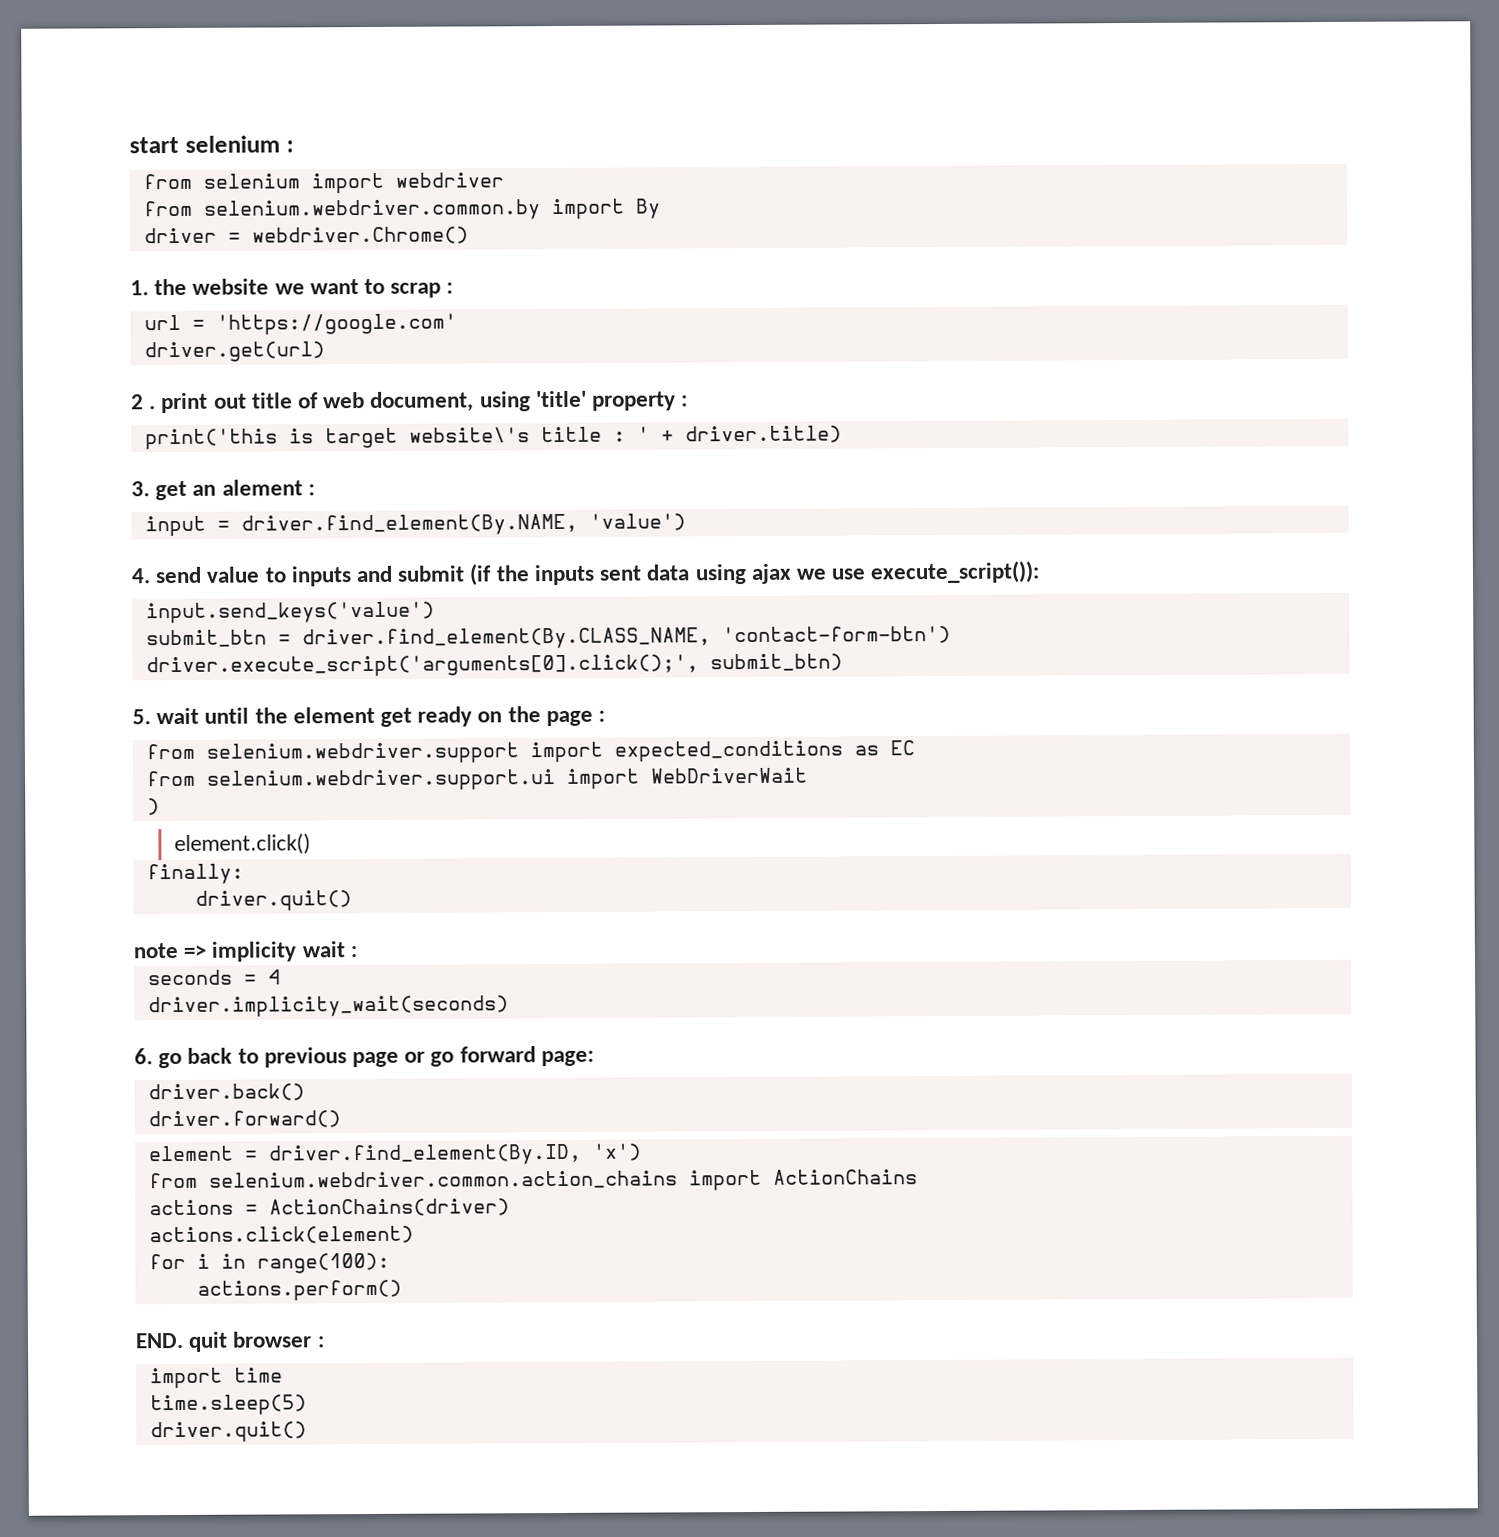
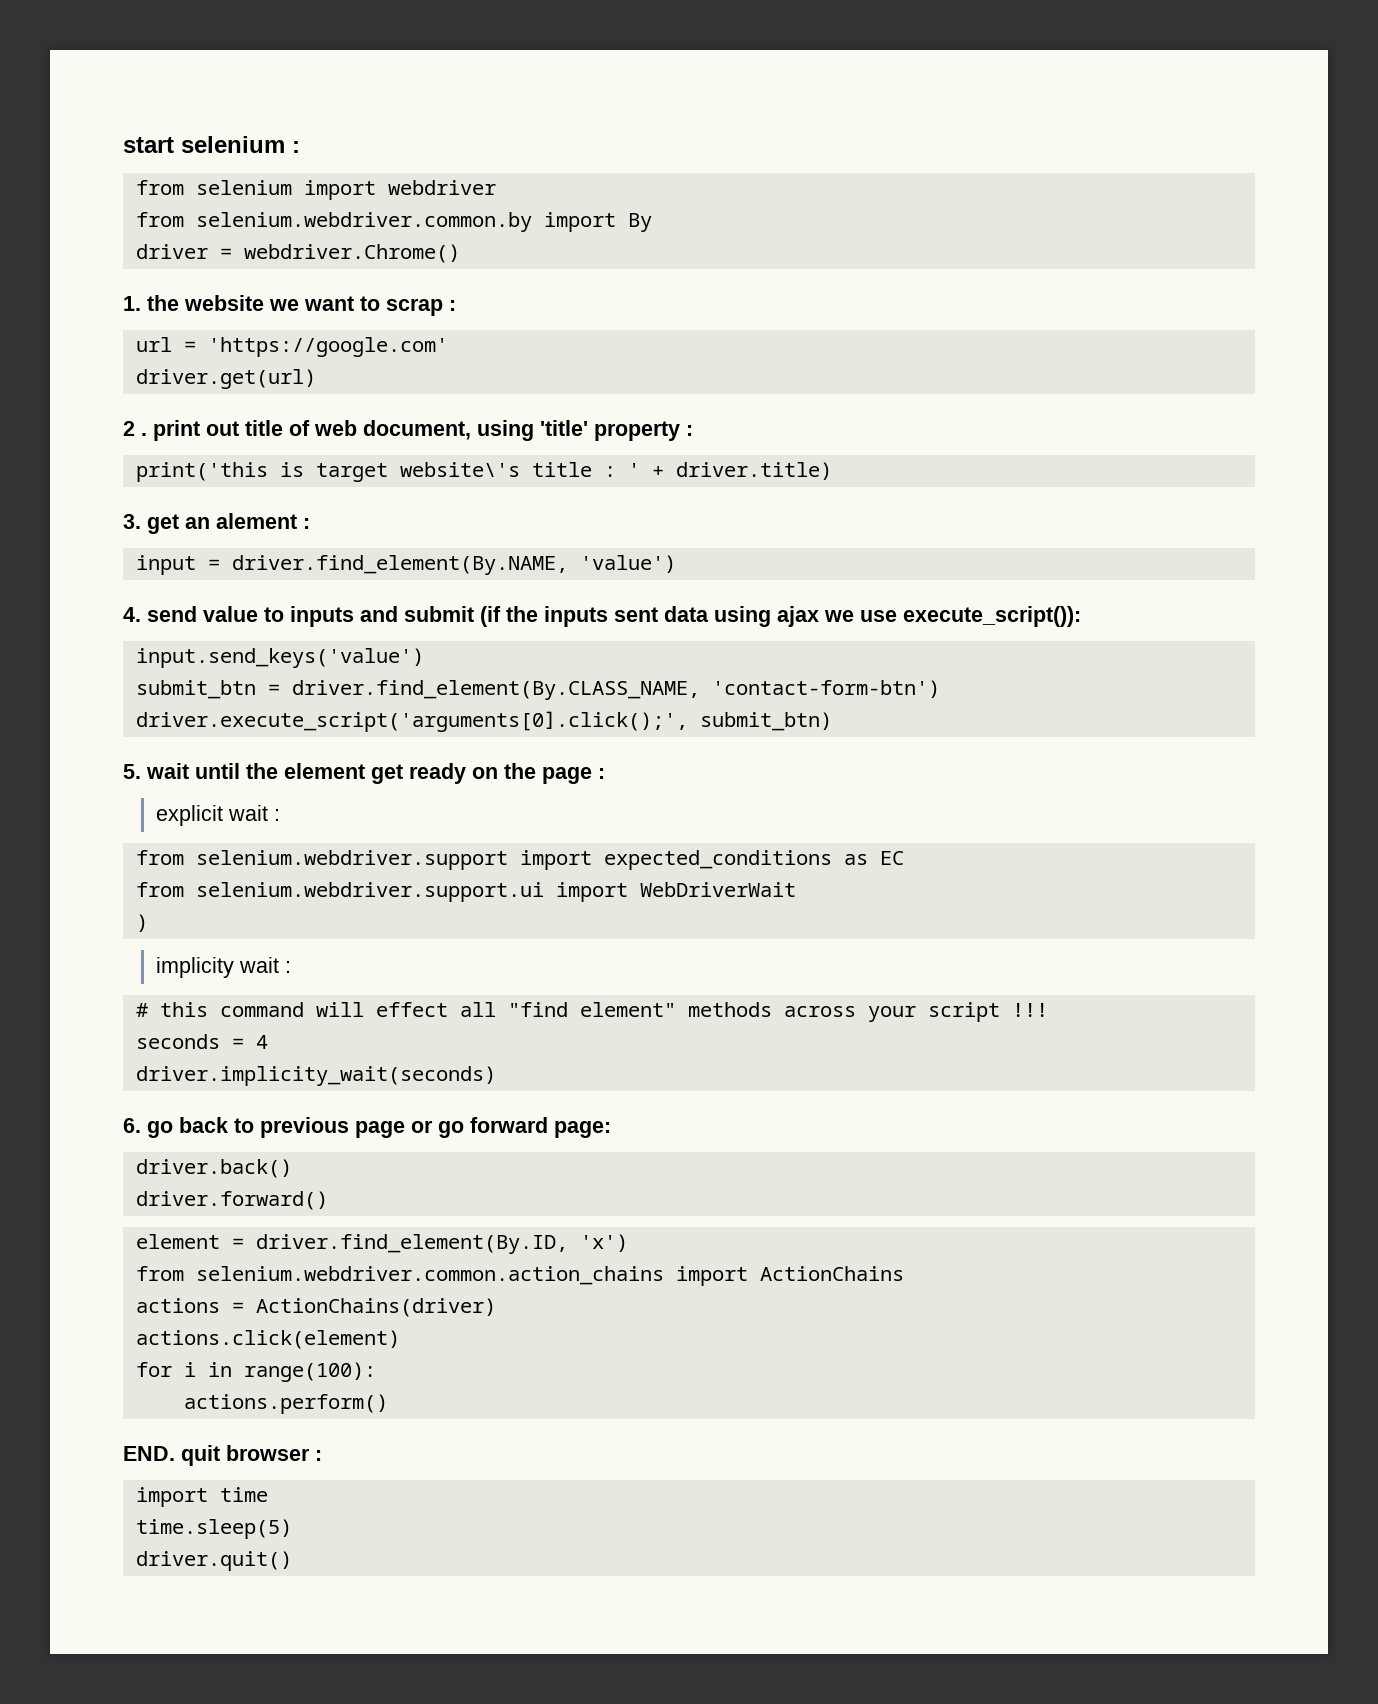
(606, 716) none -> [155,805,280,826] // explicit wait :
[173,833,311,856] [146,863,244,885] [194,890,352,911] [133,941,357,962] element.click() // finally: // driver.quit() // note => implicity wait : -> [155,957,291,978] [135,1002,1048,1022] implicity wait : // # this command will effect all "find element" methods across your script !!!

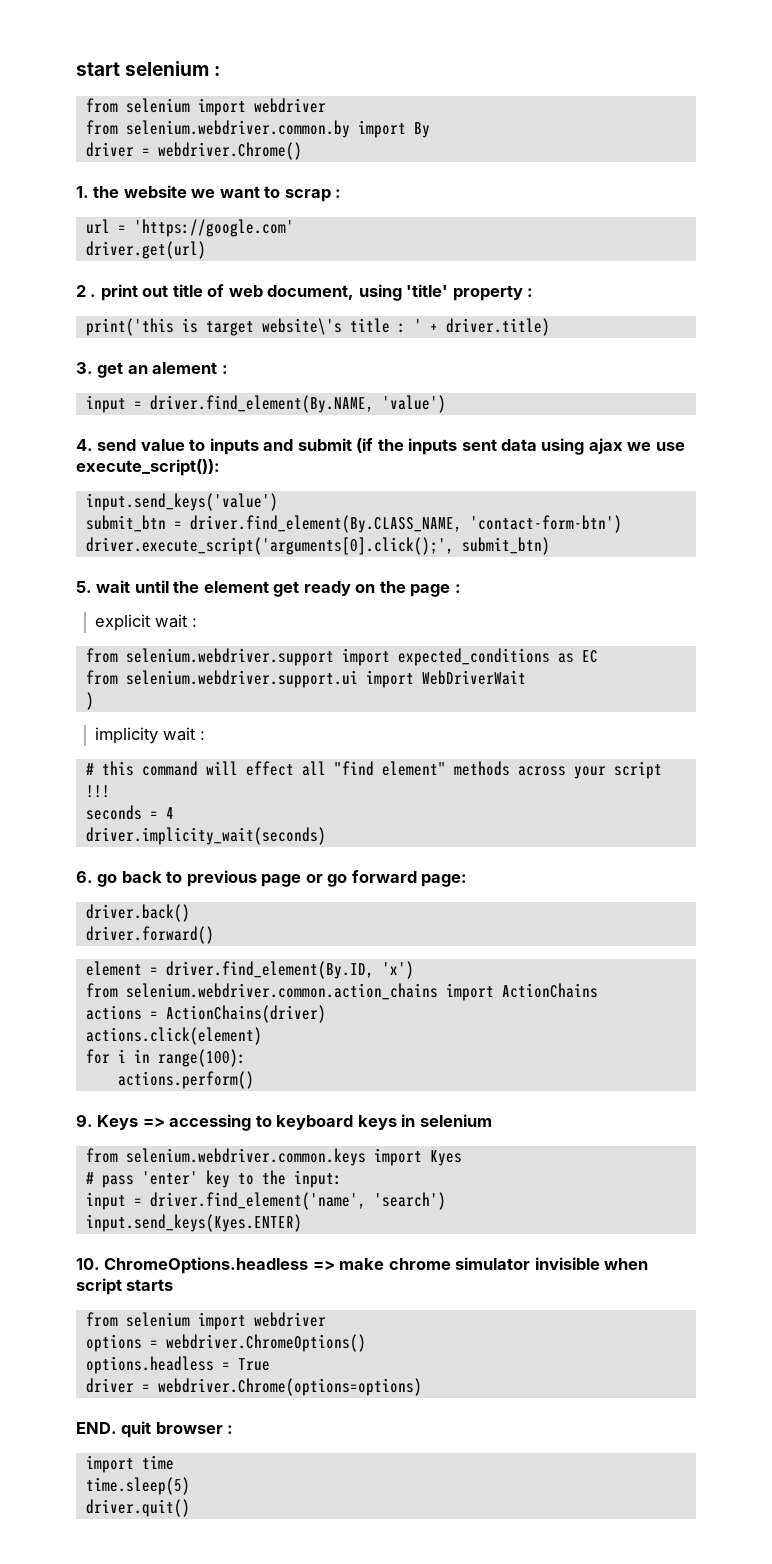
(388, 1404) none -> [76,1114,492,1131] [85,1148,462,1166] [85,1170,342,1188] [85,1192,446,1210] [85,1214,302,1232] [76,1257,649,1274] [76,1278,174,1295] [85,1312,326,1330] [85,1334,366,1352] [85,1356,270,1374] [85,1378,422,1396] // 9. Keys => accessing to keyboard keys in selenium // from selenium.webdriver.common.keys import Kyes // # pass 'enter' key to the input: // input = driver.find_element('name', 'search') // input.send_keys(Kyes.ENTER) // 10. ChromeOptions.headless => make chrome simulator invisible when script starts // from selenium import webdriver // options = webdriver.ChromeOptions() // options.headless = True // driver = webdriver.Chrome(options=options)

